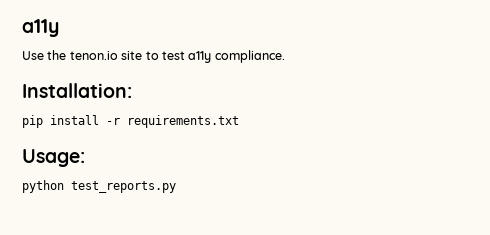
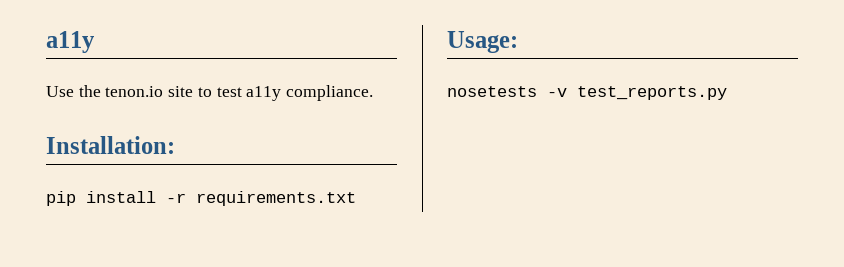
[22,180,64,193] python -> [447,86,567,97] nosetests -v

